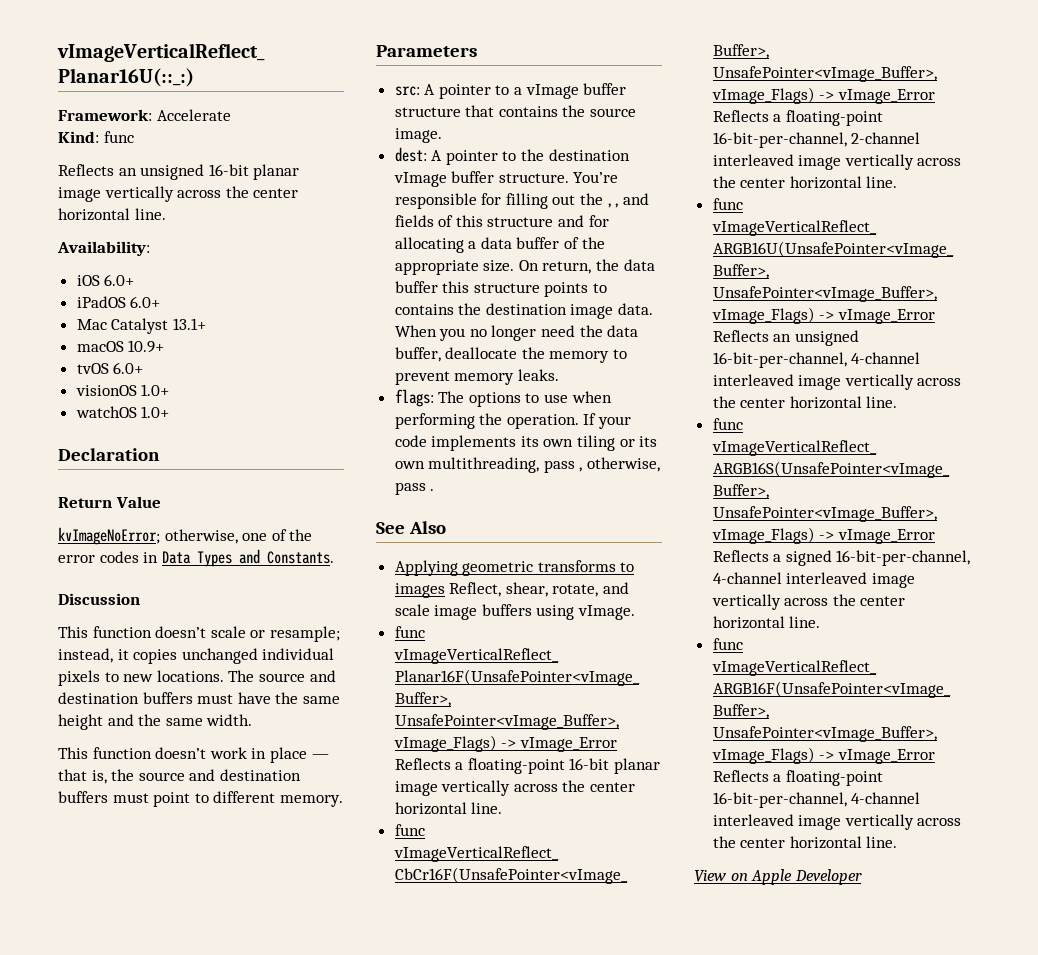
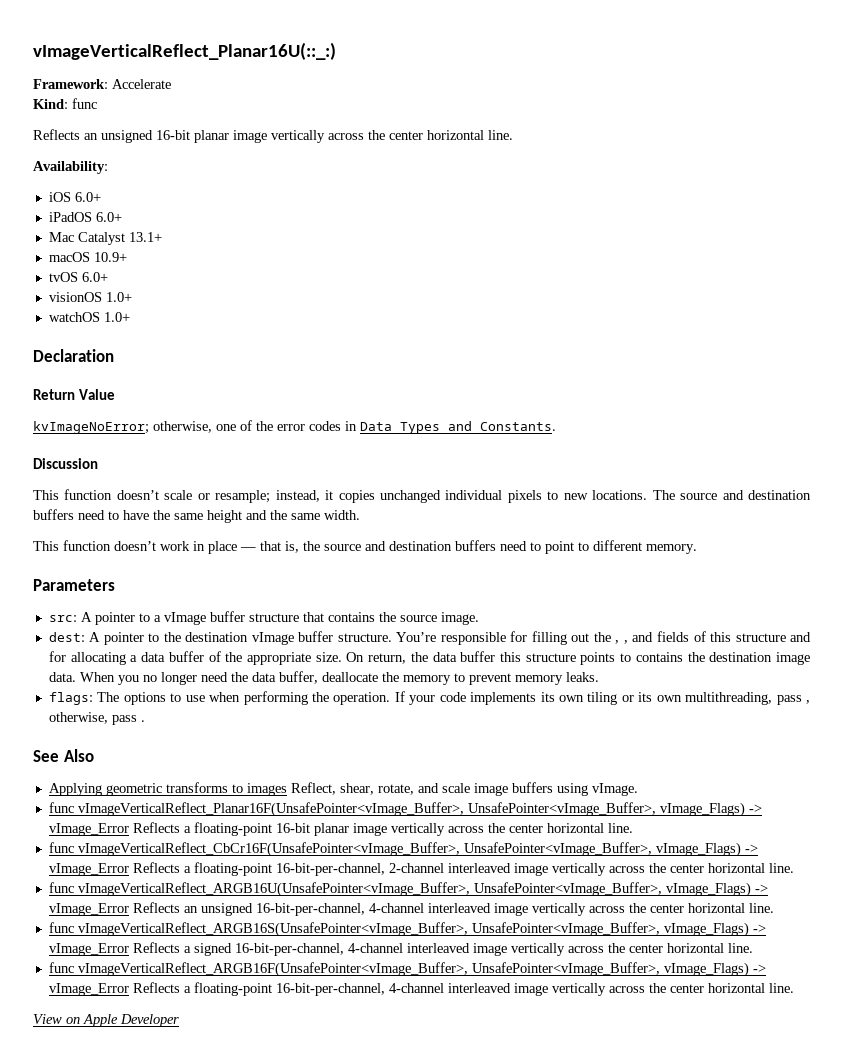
[197,694,234,704] must -> [78,510,119,520] need to
[112,793,149,803] must -> [500,541,541,551] need to

